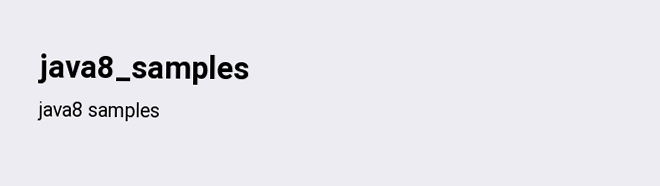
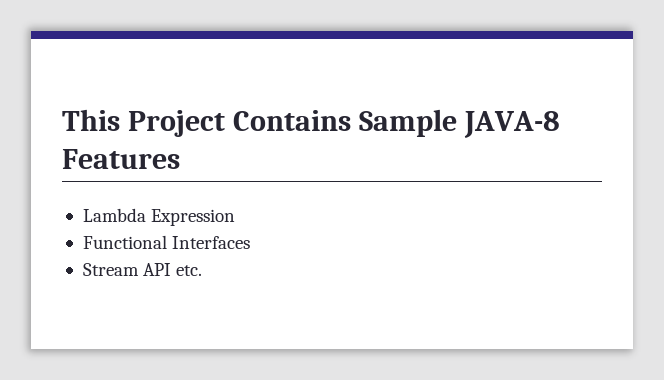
[38,53,250,86] [37,101,161,122] java8_samples // java8 samples -> [62,109,560,138] [62,149,180,169] [82,208,236,226] [82,235,251,249] [82,263,203,276] This Project Contains Sample JAVA-8 Features // Lambda Expression // Functional Interfaces // Stream API etc.

